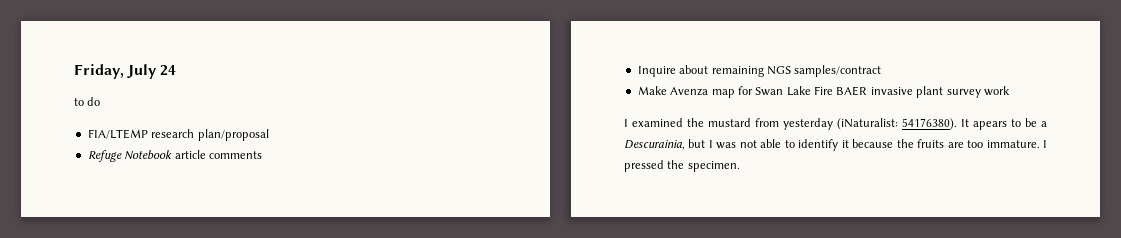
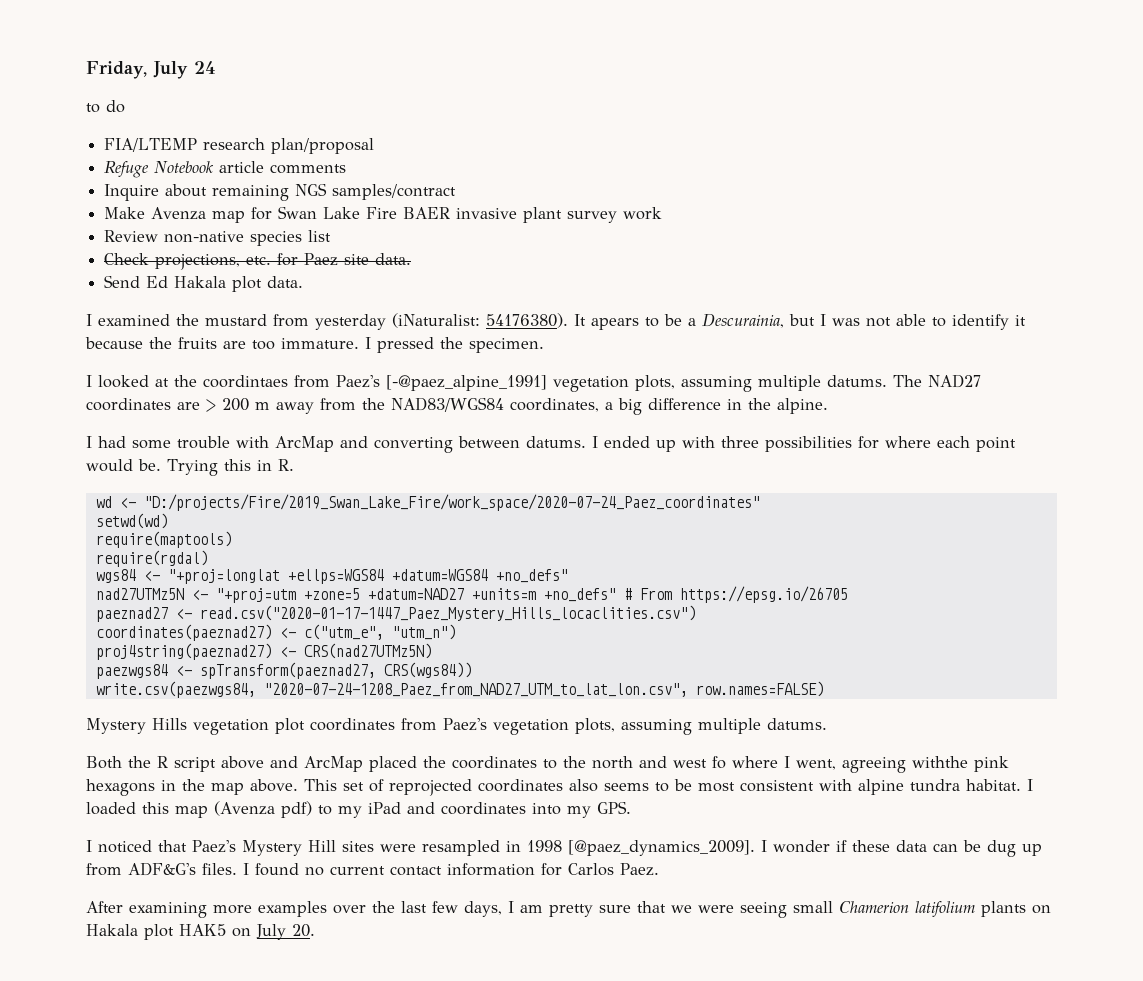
(1010, 91) none -> [104,230,332,246] [104,253,412,270] [104,275,304,292] // Review non-native species list // Check projections, etc. for Paez site data. // Send Ed Hakala plot data.
(740, 166) none -> [86,374,981,392] [86,397,828,415] [86,436,1016,453] [86,459,294,476] [95,494,760,511] [95,513,168,529] [95,531,232,548] [95,550,208,567] [95,569,568,584] [95,586,848,603] [95,605,696,622] [95,624,456,641] [95,643,432,660] [95,662,472,679] [95,681,824,698] [86,718,827,735] [86,756,1009,773] [86,779,1033,796] [86,801,631,818] [86,840,1042,857] [86,862,659,876] [86,901,1051,918] [86,924,315,940] // I looked at the coordintaes from Paez's [-@paez_alpine_1991] vegetation plots, assuming multiple datums. The NAD27 coordinates are > 200 m away from the NAD83/WGS84 coordinates, a big difference in the alpine. // I had some trouble with ArcMap and converting between datums. I ended up with three possibilities for where each point would be. Trying this in R. // wd <- "D:/projects/Fire/2019_Swan_Lake_Fire/work_space/2020-07-24_Paez_coordinates" // setwd(wd) // require(maptools) // require(rgdal) // wgs84 <- "+proj=longlat +ellps=WGS84 +datum=WGS84 +no_defs" // nad27UTMz5N <- "+proj=utm +zone=5 +datum=NAD27 +units=m +no_defs" # From https://epsg.io/26705 // paeznad27 <- read.csv("2020-01-17-1447_Paez_Mystery_Hills_locaclities.csv") // coordinates(paeznad27) <- c("utm_e", "utm_n") // proj4string(paeznad27) <- CRS(nad27UTMz5N) // paezwgs84 <- spTransform(paeznad27, CRS(wgs84)) // write.csv(paezwgs84, "2020-07-24-1208_Paez_from_NAD27_UTM_to_lat_lon.csv", row.names=FALSE) // Mystery Hills vegetation plot coordinates from Paez's vegetation plots, assuming multiple datums. // Both the R script above and ArcMap placed the coordinates to the north and west fo where I went, agreeing withthe pink hexagons in the map above. This set of reprojected coordinates also seems to be most consistent with alpine tundra habitat. I loaded this map (Avenza pdf) to my iPad and coordinates into my GPS. // I noticed that Paez's Mystery Hill sites were resampled in 1998 [@paez_dynamics_2009]. I wonder if these data can be dug up from ADF&G's files. I found no current contact information for Carlos Paez. // After examining more examples over the last few days, I am pretty sure that we were seeing small Chamerion latifolium plants on Hakala plot HAK5 on July 20.

